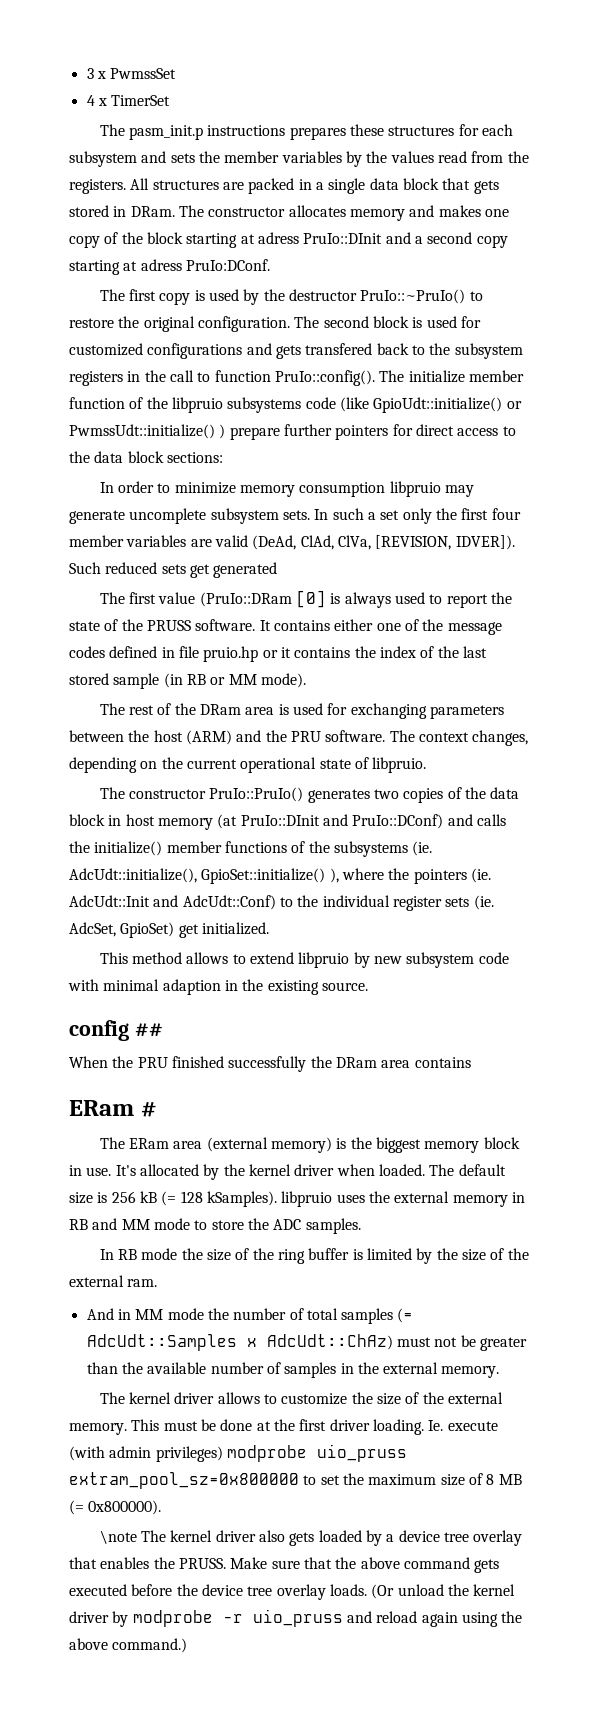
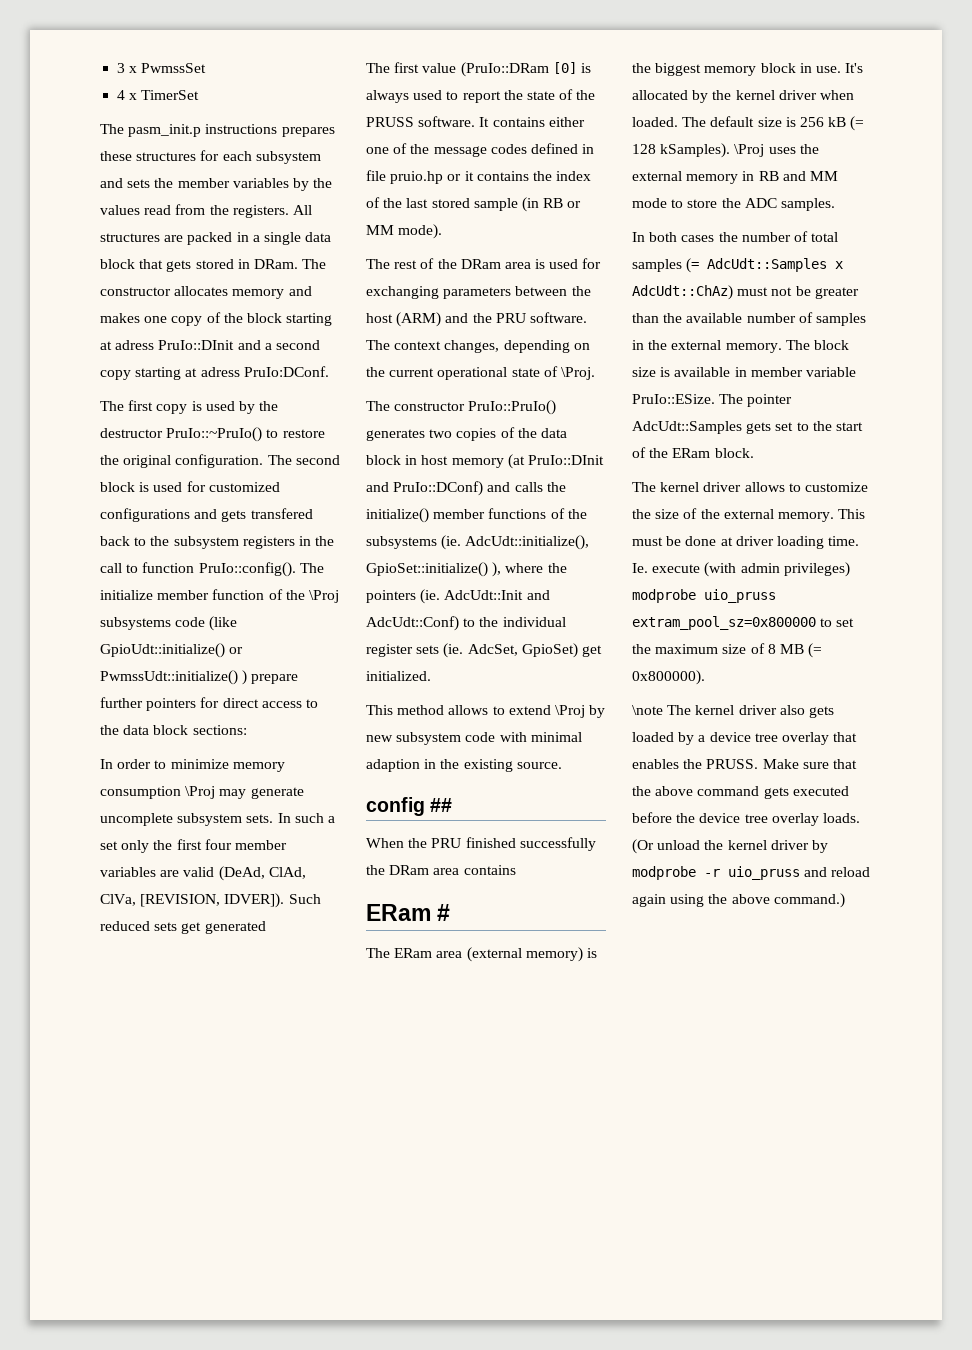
[171,397,223,413] libpruio -> [308,590,339,603] \Proj
[389,481,441,497] libpruio -> [185,786,216,799] \Proj
[372,757,427,773] libpruio. -> [560,367,595,380] \Proj.
[298,952,350,968] libpruio -> [554,705,585,718] \Proj
[281,1191,333,1207] libpruio -> [734,144,765,157] \Proj
[118,1248,529,1264] [69,1275,158,1287] [86,1308,204,1320] RB mode the size of the ring buffer is limited by the size of the external ram. // And in MM mode -> [649,232,715,242] both cases
(500, 1372) none -> [785,340,849,350] [632,367,856,377] [632,394,793,407] [632,421,863,434] [632,447,754,458] The block size is available in member variable PruIo::ESize. The pointer AdcUdt::Samples gets set to the start of the ERam block.
[273,1419,424,1435] the first driver loading. -> [735,536,860,549] driver loading time.

